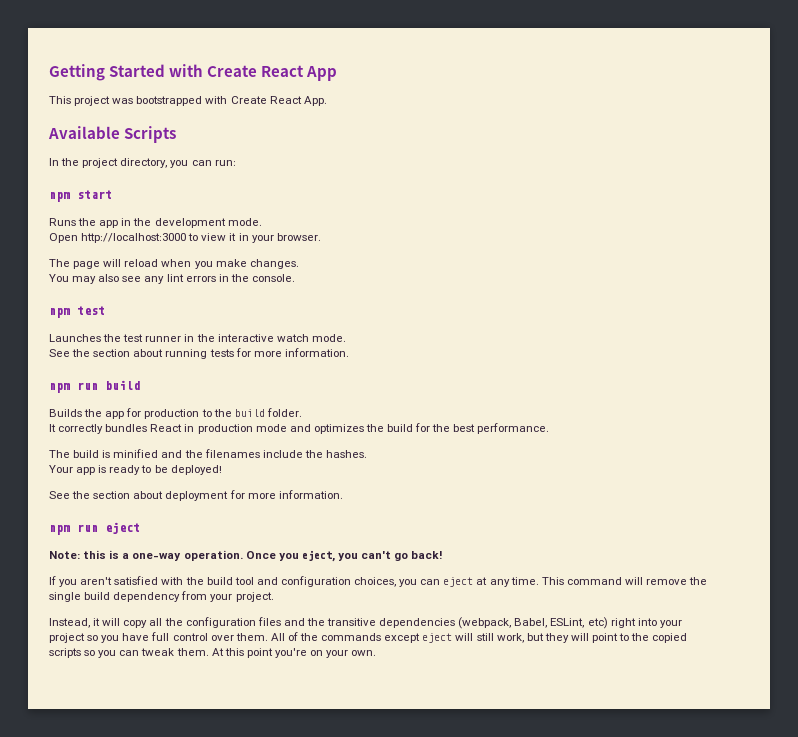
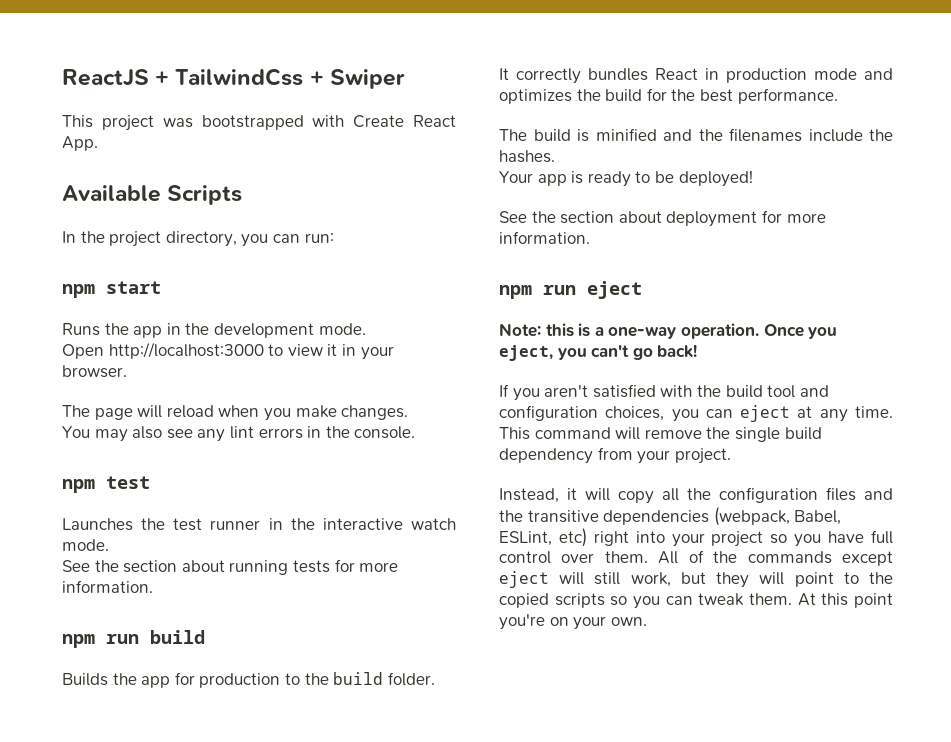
[49,64,338,81] Getting Started with Create React App -> [62,68,405,89] ReactJS + TailwindCss + Swiper

